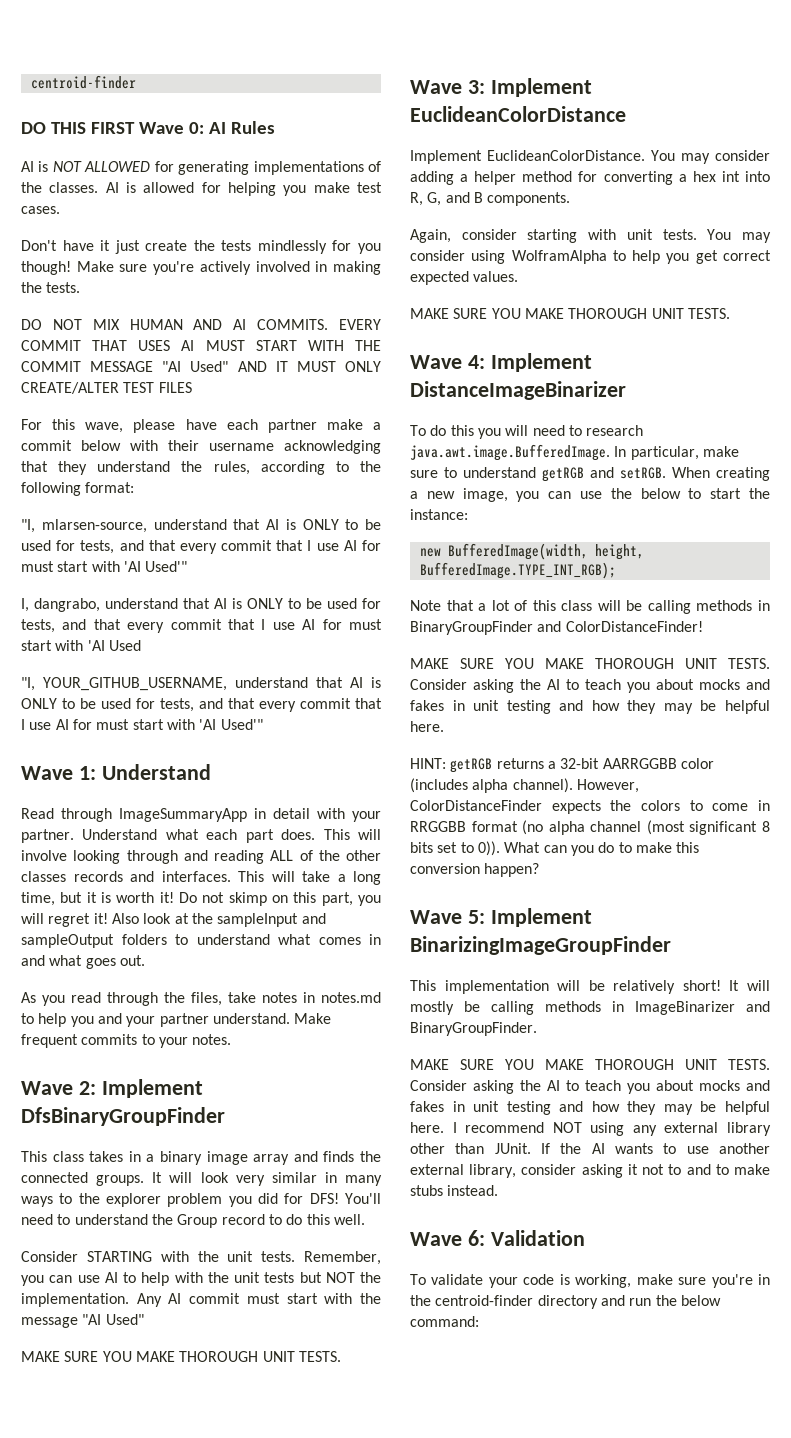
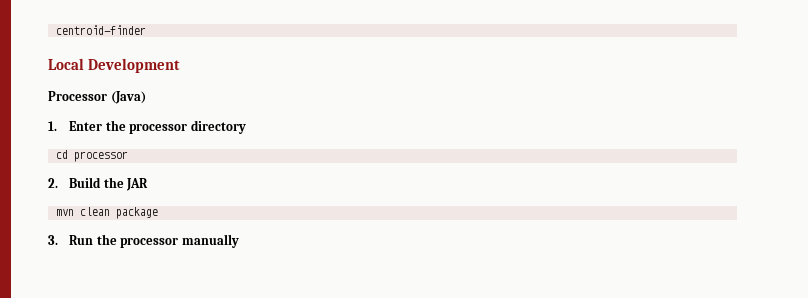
[21,121,275,134] [21,161,381,175] [21,182,382,196] [21,206,60,214] [21,240,381,254] [21,261,381,275] [21,282,81,293] [21,319,381,330] [21,340,381,351] [21,361,381,372] [21,382,192,394] [21,419,381,433] [21,440,381,454] [21,461,381,475] [21,482,135,496] [21,519,381,533] [21,540,382,554] [21,561,188,572] [21,598,381,612] [21,619,382,633] [21,640,141,651] [21,677,381,691] [21,698,382,712] [21,719,263,730] [21,764,211,780] [21,808,381,822] [21,829,381,843] [21,850,381,864] [21,871,381,885] [21,892,381,906] [21,913,326,927] [21,934,381,948] [21,955,145,969] [21,992,381,1006] [21,1013,332,1027] [21,1034,232,1048] [21,1079,203,1098] [21,1107,225,1126] [21,1151,382,1165] [21,1172,382,1186] [21,1193,381,1207] [21,1214,365,1228] [21,1251,382,1265] [21,1272,381,1286] [21,1293,382,1307] [21,1314,144,1328] [21,1351,341,1362] [410,78,592,97] [410,106,626,122] [410,150,770,164] [410,171,770,185] [410,192,571,206] [410,229,771,243] [410,250,771,264] [410,271,519,285] [410,308,730,319] [410,353,592,372] [410,381,626,400] [410,425,644,439] [410,444,739,461] [410,467,770,482] [410,488,770,502] [410,509,468,520] [419,543,644,560] [419,562,616,579] [410,600,771,614] [410,621,703,635] [410,658,770,669] [410,679,770,693] [410,700,770,714] [410,721,444,732] [410,758,714,773] [410,778,639,793] [410,800,770,814] [410,820,770,835] [410,841,700,856] [410,863,540,877] [410,908,592,927] [410,936,671,955] [410,980,770,994] [410,1001,770,1015] [410,1022,537,1036] [410,1059,770,1070] [410,1080,770,1094] [410,1101,770,1115] [410,1122,771,1136] [410,1143,770,1154] [410,1164,770,1178] [410,1185,499,1196] [410,1230,585,1246] [410,1274,770,1288] [410,1295,721,1309] [410,1316,479,1327] DO THIS FIRST Wave 0: AI Rules // AI is NOT ALLOWED for generating implementations of the classes. AI is allowed for helping you make test cases. // Don't have it just create the tests mindlessly for you though! Make sure you're actively involved in making the tests. // DO NOT MIX HUMAN AND AI COMMITS. EVERY COMMIT THAT USES AI MUST START WITH THE COMMIT MESSAGE "AI Used" AND IT MUST ONLY CREATE/ALTER TEST FILES // For this wave, please have each partner make a commit below with their username acknowledging that they understand the rules, according to the following format: // "I, mlarsen-source, understand that AI is ONLY to be used for tests, and that every commit that I use AI for must start with 'AI Used'" // I, dangrabo, understand that AI is ONLY to be used for tests, and that every commit that I use AI for must start with 'AI Used // "I, YOUR_GITHUB_USERNAME, understand that AI is ONLY to be used for tests, and that every commit that I use AI for must start with 'AI Used'" // Wave 1: Understand // Read through ImageSummaryApp in detail with your partner. Understand what each part does. This will involve looking through and reading ALL of the other classes records and interfaces. This will take a long time, but it is worth it! Do not skimp on this part, you will regret it! Also look at the sampleInput and sampleOutput folders to understand what comes in and what goes out. // As you read through the files, take notes in notes.md to help you and your partner understand. Make frequent commits to your notes. // Wave 2: Implement DfsBinaryGroupFinder // This class takes in a binary image array and finds the connected groups. It will look very similar in many ways to the explorer problem you did for DFS! You'll need to understand the Group record to do this well. // Consider STARTING with the unit tests. Remember, you can use AI to help with the unit tests but NOT the implementation. Any AI commit must start with the message "AI Used" // MAKE SURE YOU MAKE THOROUGH UNIT TESTS. // Wave 3: Implement EuclideanColorDistance // Implement EuclideanColorDistance. You may consider adding a helper method for converting a hex int into R, G, and B components. // Again, consider starting with unit tests. You may consider using WolframAlpha to help you get correct expected values. // MAKE SURE YOU MAKE THOROUGH UNIT TESTS. // Wave 4: Implement DistanceImageBinarizer // To do this you will need to research java.awt.image.BufferedImage. In particular, make sure to understand getRGB and setRGB. When creating a new image, you can use the below to start the instance: // new BufferedImage(width, height, BufferedImage.TYPE_INT_RGB); // Note that a lot of this class will be calling methods in BinaryGroupFinder and ColorDistanceFinder! // MAKE SURE YOU MAKE THOROUGH UNIT TESTS. Consider asking the AI to teach you about mocks and fakes in unit testing and how they may be helpful here. // HINT: getRGB returns a 32-bit AARRGGBB color (includes alpha channel). However, ColorDistanceFinder expects the colors to come in RRGGBB format (no alpha channel (most significant 8 bits set to 0)). What can you do to make this conversion happen? // Wave 5: Implement BinarizingImageGroupFinder // This implementation will be relatively short! It will mostly be calling methods in ImageBinarizer and BinaryGroupFinder. // MAKE SURE YOU MAKE THOROUGH UNIT TESTS. Consider asking the AI to teach you about mocks and fakes in unit testing and how they may be helpful here. I recommend NOT using any external library other than JUnit. If the AI wants to use another external library, consider asking it not to and to make stubs instead. // Wave 6: Validation // To validate your code is working, make sure you're in the centroid-finder directory and run the below command: -> [48,58,181,73] [48,91,146,104] [48,120,246,134] [55,150,128,162] [48,177,149,191] [55,207,158,219] [48,234,239,248] Local Development // Processor (Java) // 1. Enter the processor directory // cd processor // 2. Build the JAR // mvn clean package // 3. Run the processor manually

